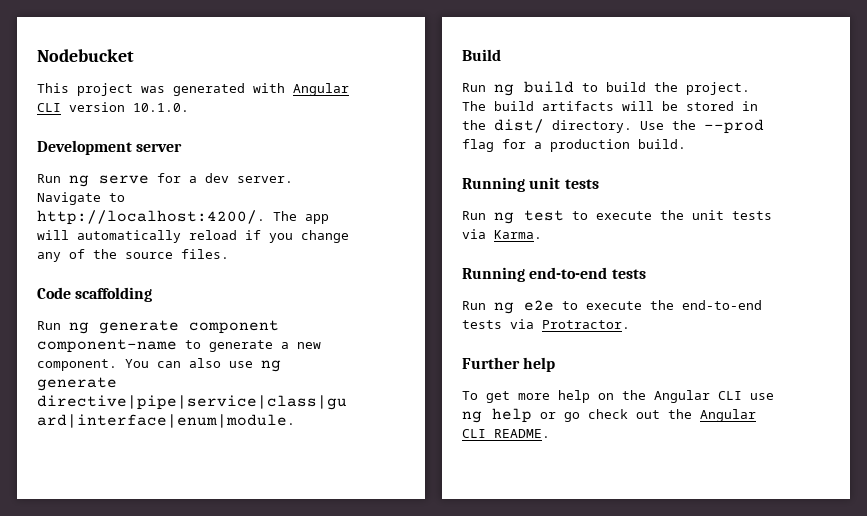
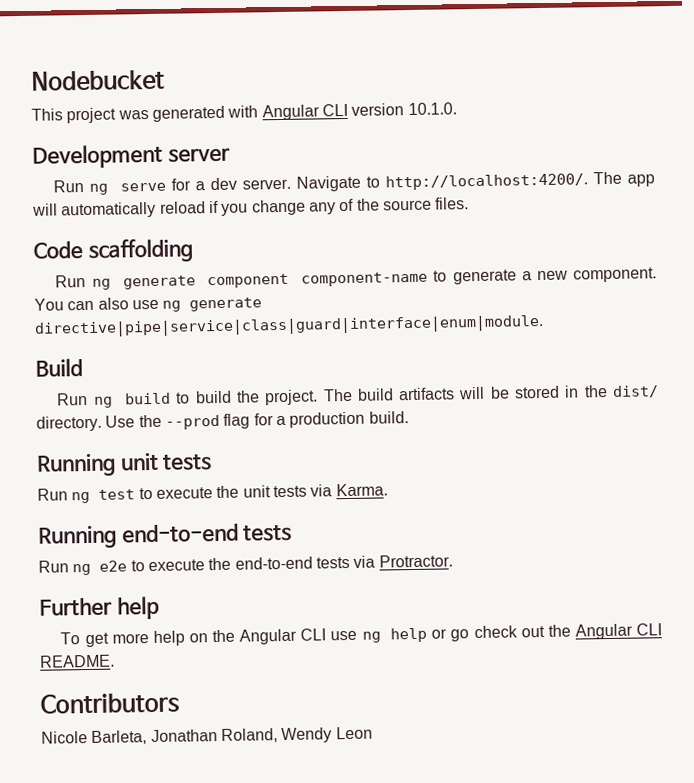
(550, 433) none -> [40,692,180,715] [41,726,373,745] // Contributors // Nicole Barleta, Jonathan Roland, Wendy Leon

